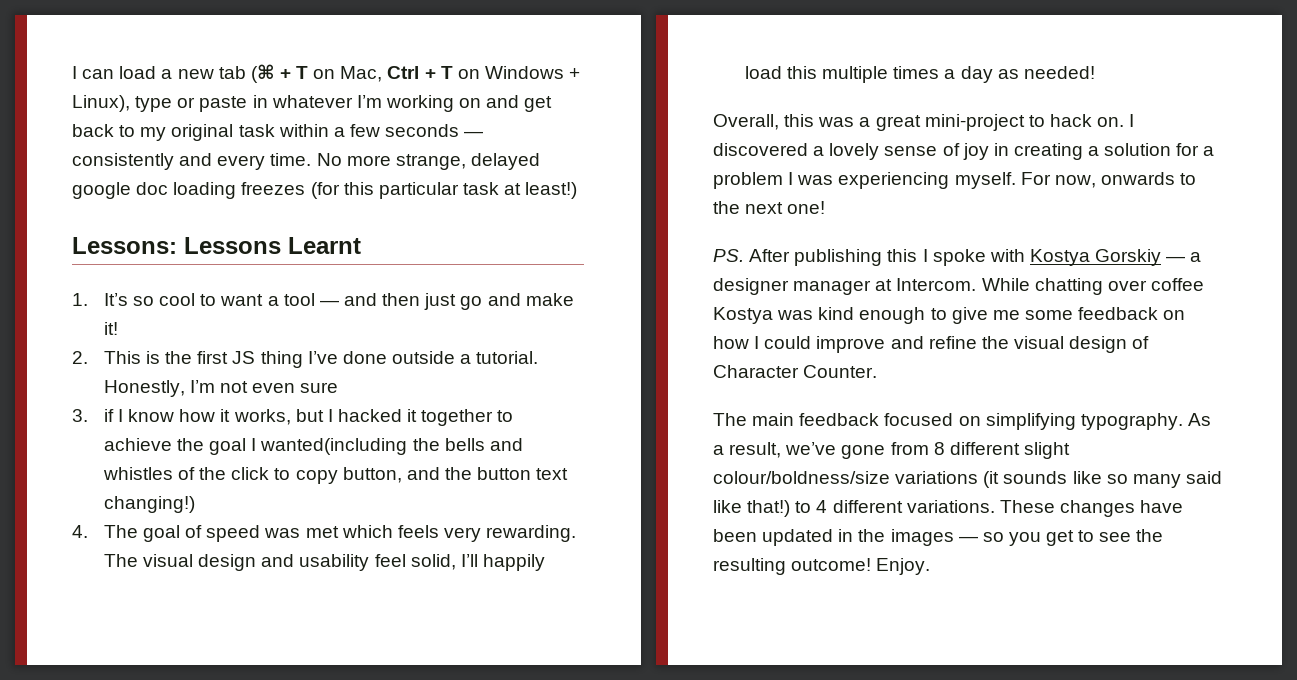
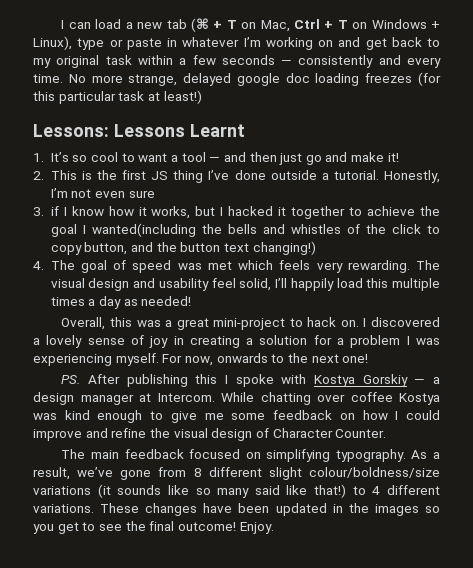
[713,278,789,295] designer -> [33,392,74,405] design
[958,536,978,542] — -> (419, 510) none
[713,558,786,575] resulting -> [149,521,175,531] final

